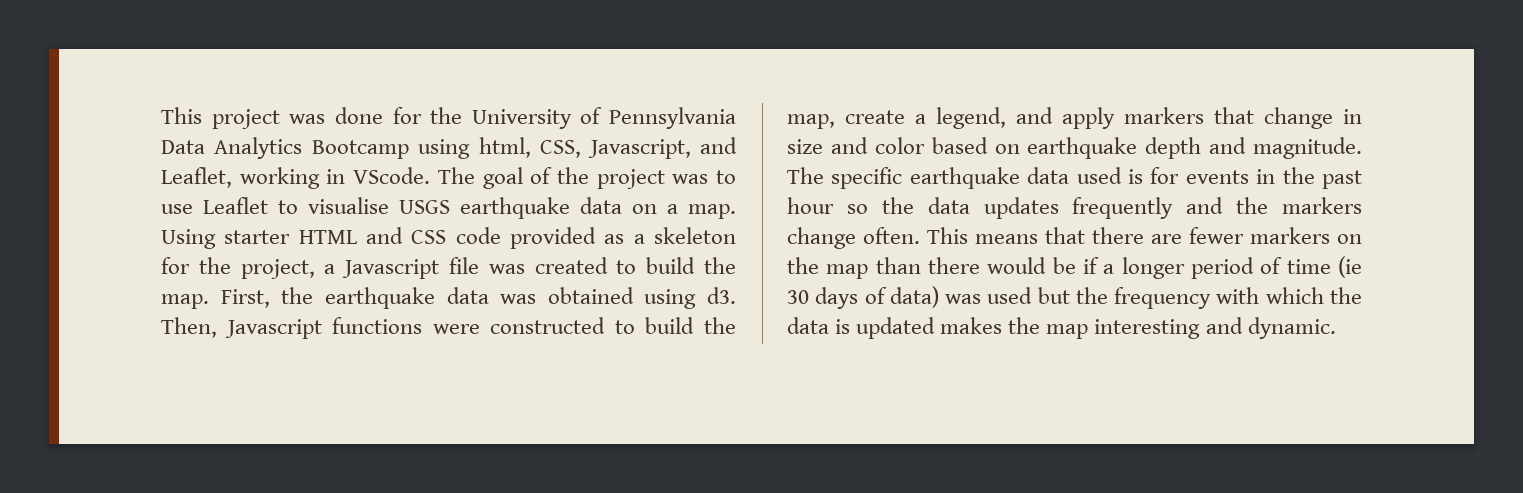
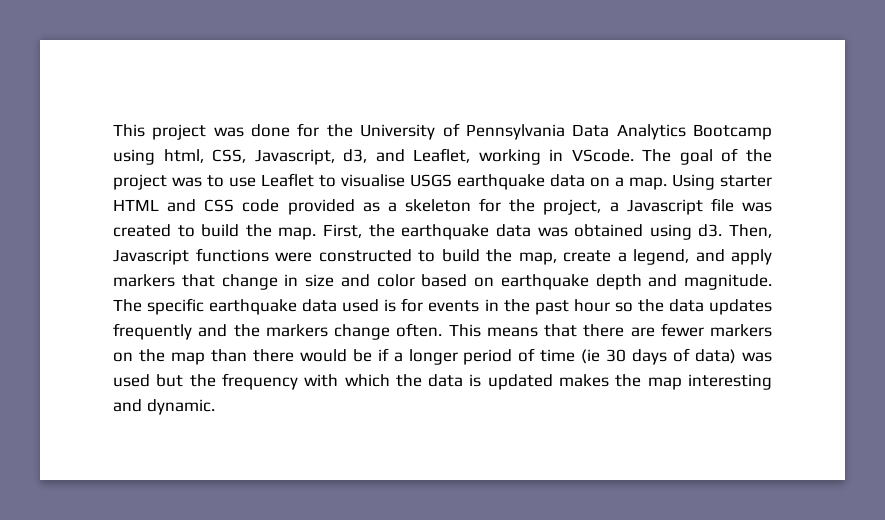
(691, 149) none -> [343,149,368,163] d3,

